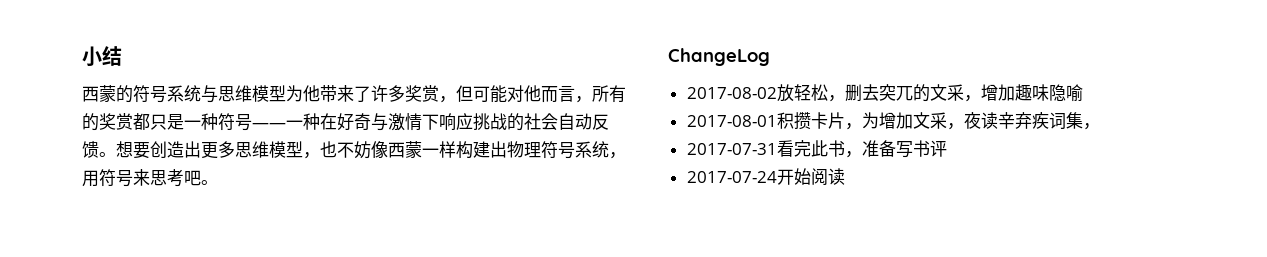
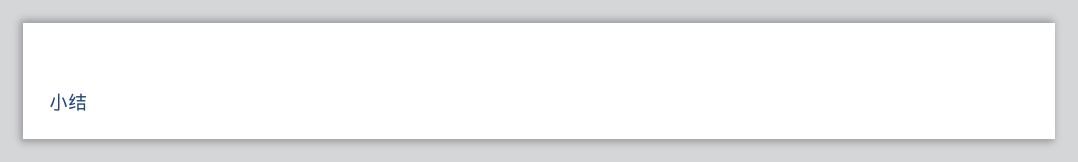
[82,85,626,103] [82,113,609,131] [82,141,626,159] [82,169,218,187] [668,48,770,66] [686,84,1083,102] [686,112,1100,130] [686,140,947,158] [686,168,845,185] // 西蒙的符号系统与思维模型为他带来了许多奖赏，但可能对他而言，所有的奖赏都只是一种符号——一种在好奇与激情下响应挑战的社会自动反馈。想要创造出更多思维模型，也不妨像西蒙一样构建出物理符号系统，用符号来思考吧。 // ChangeLog // 2017-08-02放轻松，删去突兀的文采，增加趣味隐喻 // 2017-08-01积攒卡片，为增加文采，夜读辛弃疾词集， // 2017-07-31看完此书，准备写书评 // 2017-07-24开始阅读 -> (87, 102) none

